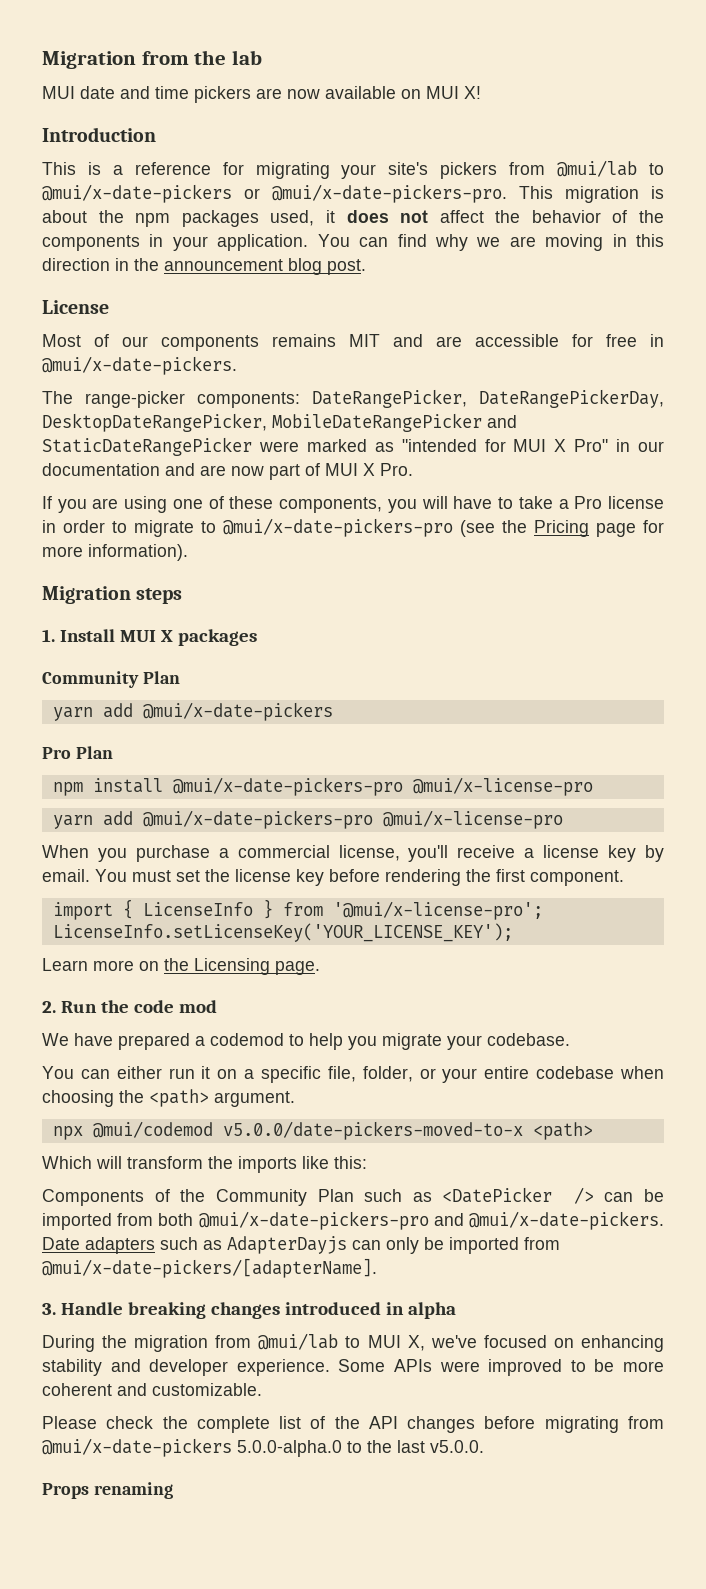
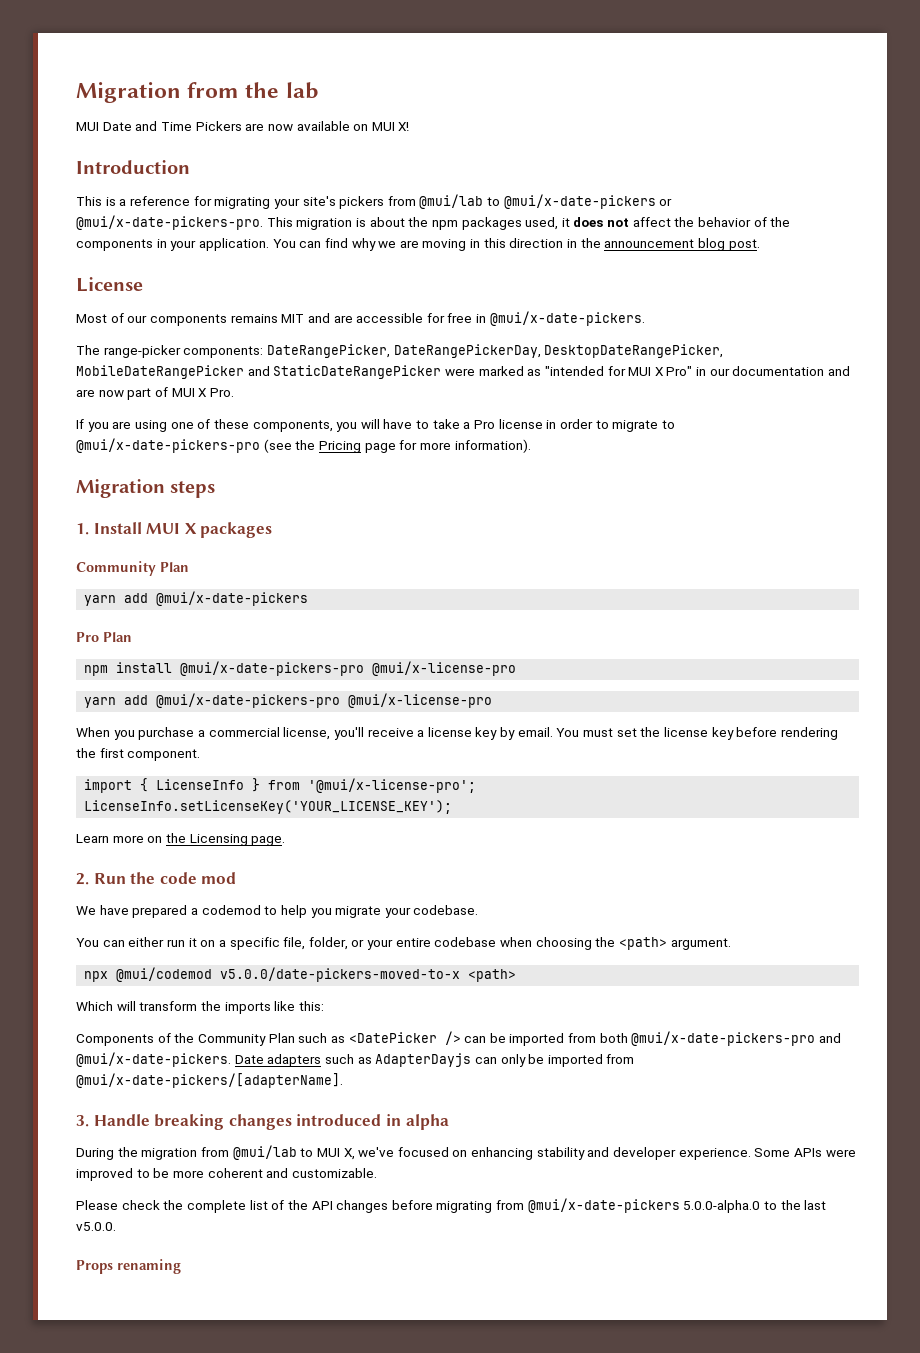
[80,86,251,103] date and time pickers -> [102,121,242,131] Date and Time Pickers

